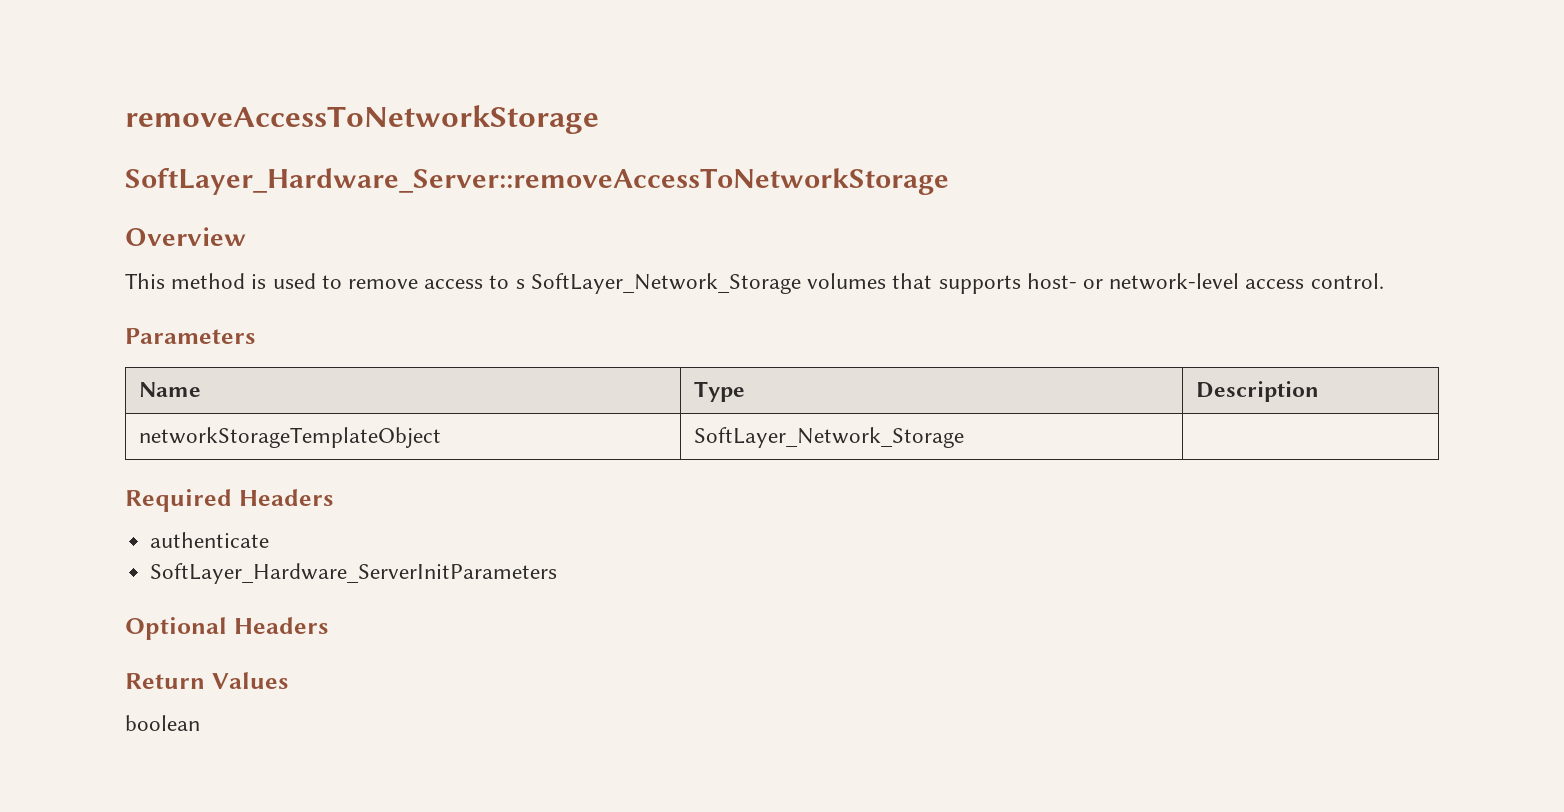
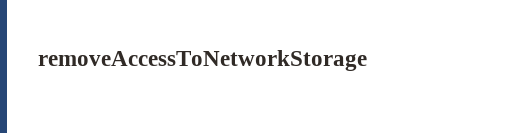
[125,168,949,195] [125,227,246,246] [125,273,1384,294] [125,328,255,344] [139,382,202,397] [694,381,746,402] [1196,381,1320,402] [139,427,442,448] [694,427,965,448] [125,489,333,512] [150,532,270,548] [150,563,558,584] [125,617,328,640] [125,672,288,689] [125,715,200,731] // SoftLayer_Hardware_Server::removeAccessToNetworkStorage // Overview // This method is used to remove access to s SoftLayer_Network_Storage volumes that supports host- or network-level access control. // Parameters // Name | Type | Description // networkStorageTemplateObject | SoftLayer_Network_Storage | // Required Headers // authenticate // SoftLayer_Hardware_ServerInitParameters // Optional Headers // Return Values // boolean -> (367, 60) none

